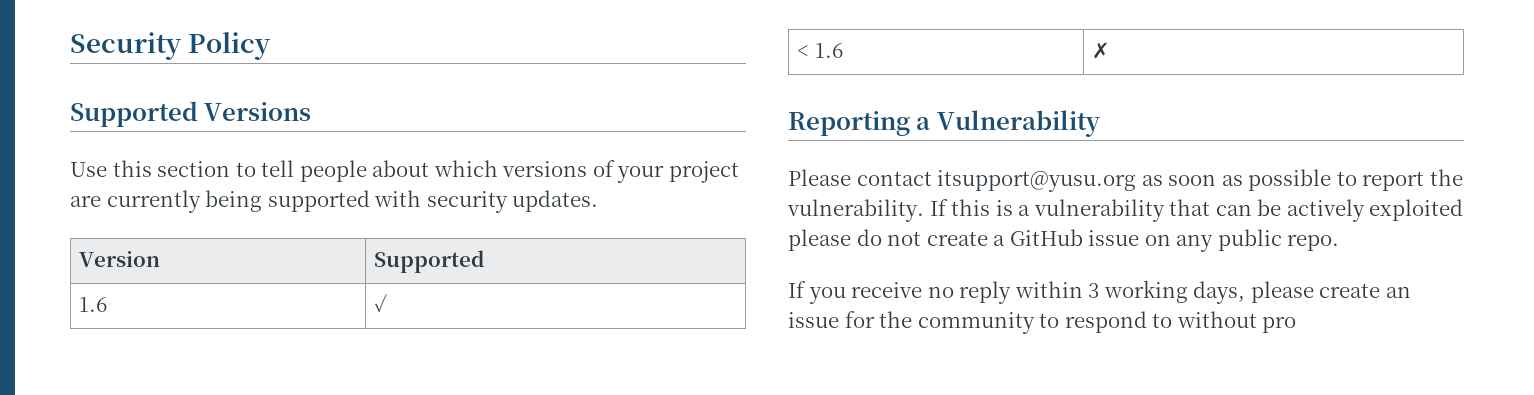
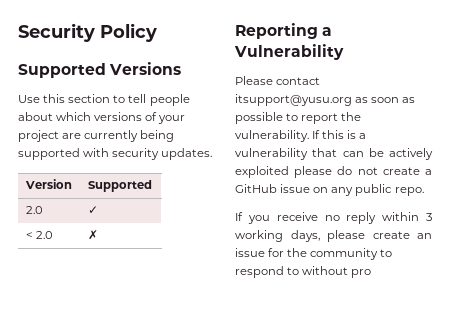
[79,297,108,312] 1.6 -> [25,206,43,214] 2.0
[814,43,843,58] 1.6 -> [36,231,54,239] 2.0

